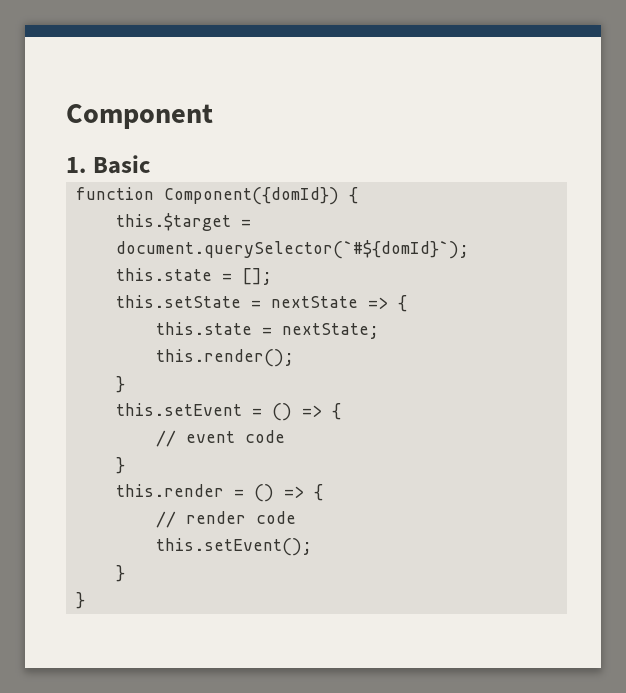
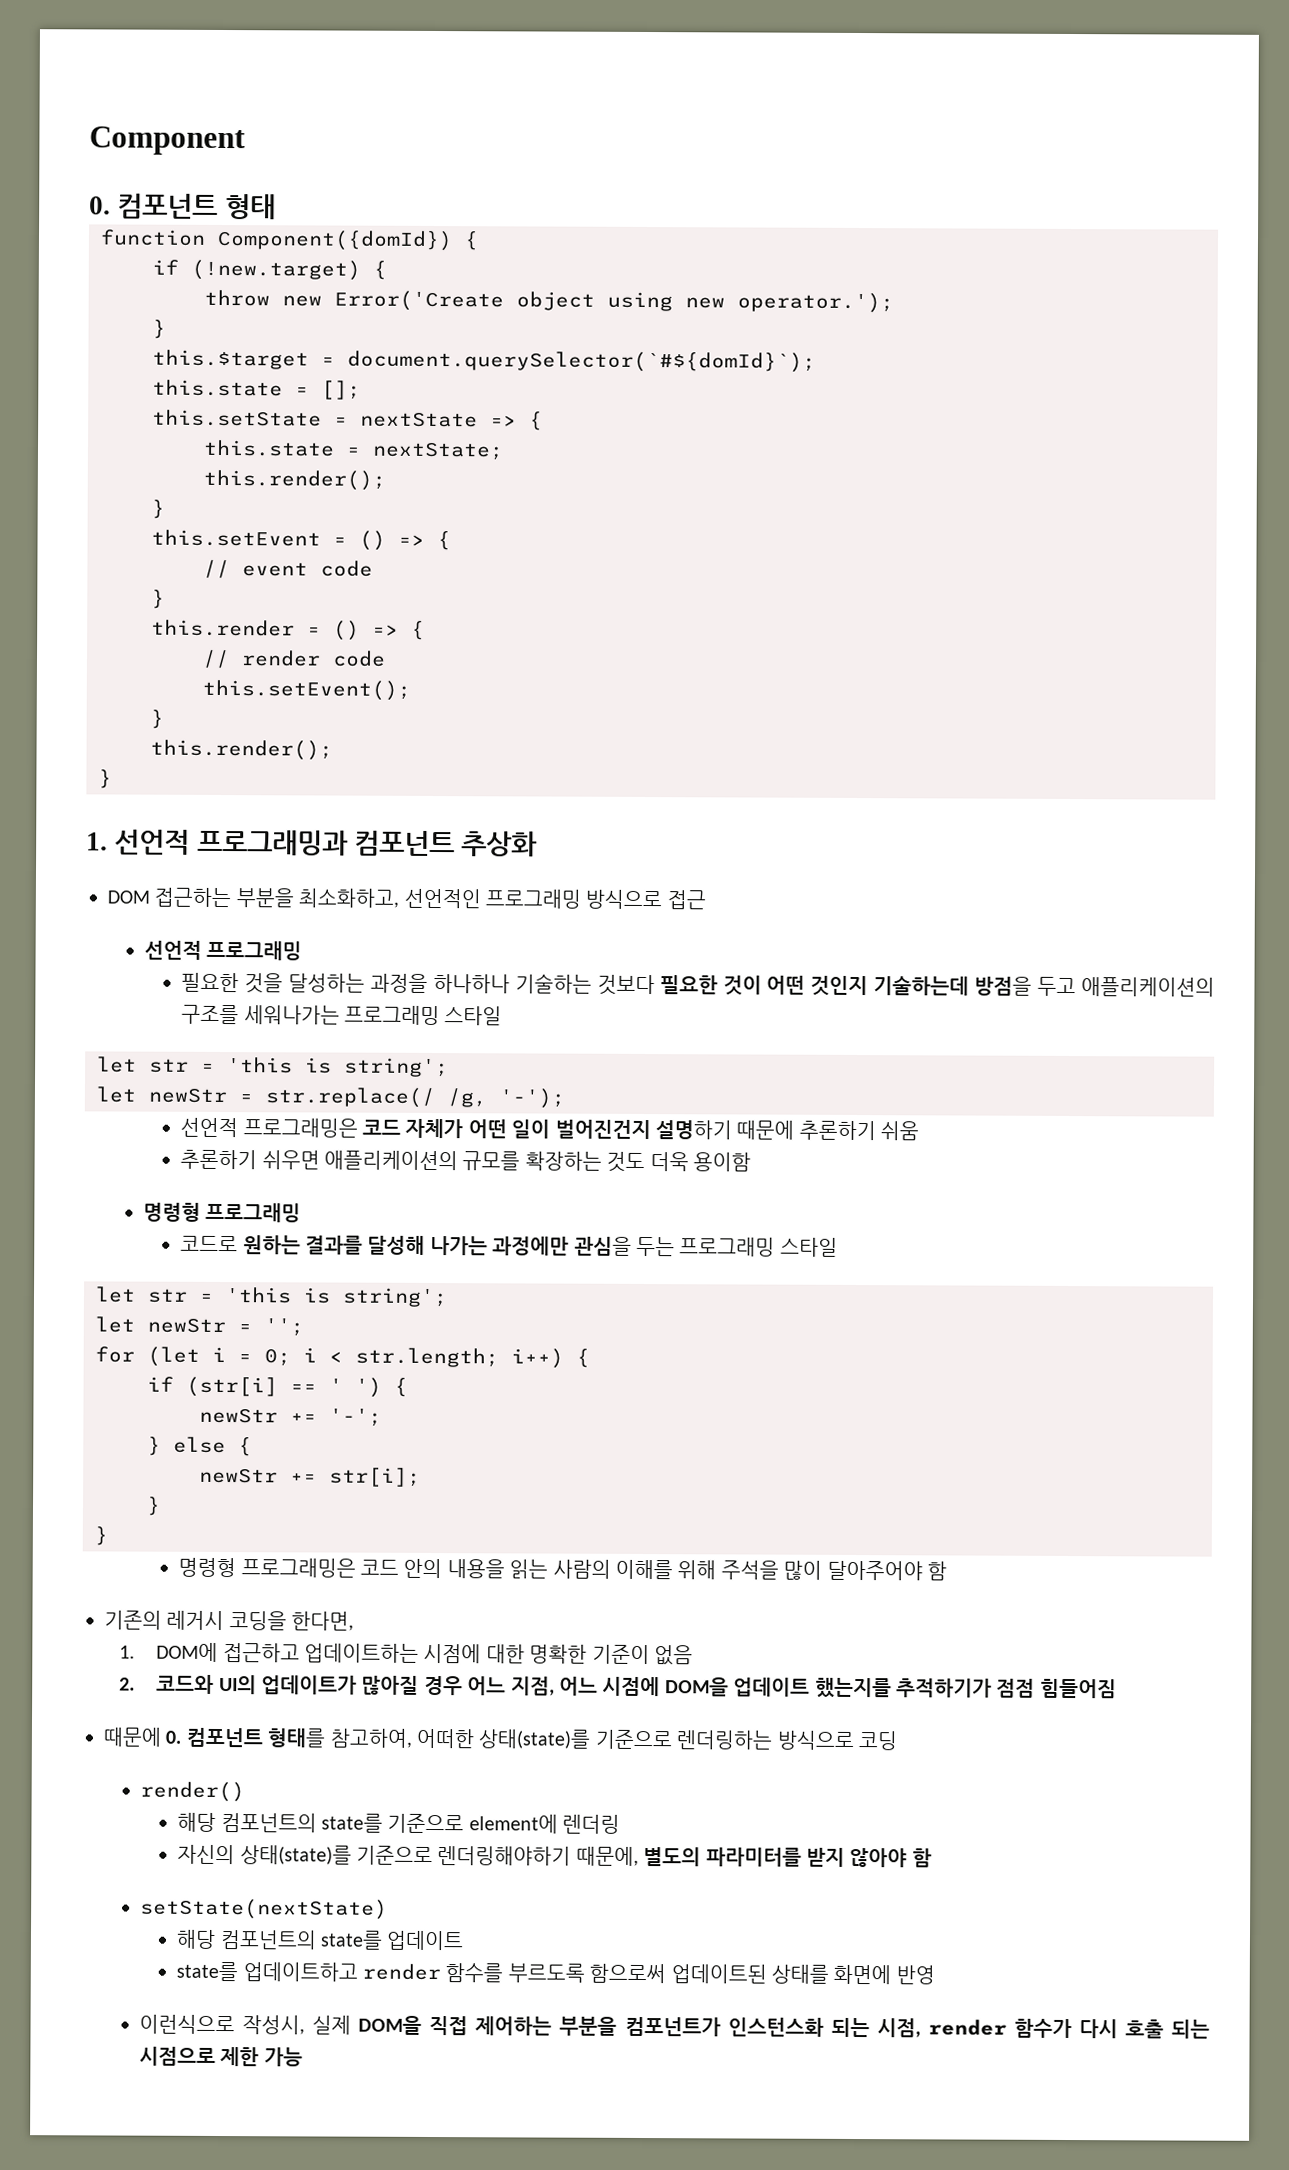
[66,155,150,174] 1. Basic -> [89,193,276,220] 0. 컴포넌트 형태
(358, 195) none -> [152,259,387,281] [204,289,894,314] [152,319,166,339] // if (!new.target) { // throw new Error('Create object using new operator.'); // }
[75,592,85,609] // } -> [150,739,333,761] [98,769,112,789] [86,829,539,857] [107,887,706,910] [144,940,303,961] [181,972,1216,997] [181,1004,503,1026] [97,1056,449,1078] [96,1086,565,1109] [180,1117,920,1141] [180,1149,751,1173] [143,1202,302,1223] [180,1235,838,1257] [95,1286,448,1308] [95,1316,304,1337] [95,1346,590,1369] [147,1376,408,1398] [199,1407,382,1427] [147,1436,252,1457] [199,1467,421,1487] [146,1496,161,1516] [94,1526,108,1546] [178,1557,947,1581] [104,1610,355,1631] [119,1642,693,1666] [119,1674,1117,1699] [103,1727,897,1751] [140,1781,246,1803] [177,1812,621,1834] [177,1844,932,1868] [140,1898,389,1920] [176,1929,465,1951] [176,1961,935,1985] [139,2014,1210,2039] [139,2046,303,2067] // this.render(); // } // 1. 선언적 프로그래밍과 컴포넌트 추상화 // DOM 접근하는 부분을 최소화하고, 선언적인 프로그래밍 방식으로 접근 // 선언적 프로그래밍 // 필요한 것을 달성하는 과정을 하나하나 기술하는 것보다 필요한 것이 어떤 것인지 기술하는데 방점을 두고 애플리케이션의 구조를 세워나가는 프로그래밍 스타일 // let str = 'this is string'; // let newStr = str.replace(/ /g, '-'); // 선언적 프로그래밍은 코드 자체가 어떤 일이 벌어진건지 설명하기 때문에 추론하기 쉬움 // 추론하기 쉬우면 애플리케이션의 규모를 확장하는 것도 더욱 용이함 // 명령형 프로그래밍 // 코드로 원하는 결과를 달성해 나가는 과정에만 관심을 두는 프로그래밍 스타일 // let str = 'this is string'; // let newStr = ''; // for (let i = 0; i < str.length; i++) { // if (str[i] == ' ') { // newStr += '-'; // } else { // newStr += str[i]; // } // } // 명령형 프로그래밍은 코드 안의 내용을 읽는 사람의 이해를 위해 주석을 많이 달아주어야 함 // 기존의 레거시 코딩을 한다면, // 1. DOM에 접근하고 업데이트하는 시점에 대한 명확한 기준이 없음 // 2. 코드와 UI의 업데이트가 많아질 경우 어느 지점, 어느 시점에 DOM을 업데이트 했는지를 추적하기가 점점 힘들어짐 // 때문에 0. 컴포넌트 형태를 참고하여, 어떠한 상태(state)를 기준으로 렌더링하는 방식으로 코딩 // render() // 해당 컴포넌트의 state를 기준으로 element에 렌더링 // 자신의 상태(state)를 기준으로 렌더링해야하기 때문에, 별도의 파라미터를 받지 않아야 함 // setState(nextState) // 해당 컴포넌트의 state를 업데이트 // state를 업데이트하고 render 함수를 부르도록 함으로써 업데이트된 상태를 화면에 반영 // 이런식으로 작성시, 실제 DOM을 직접 제어하는 부분을 컴포넌트가 인스턴스화 되는 시점, render 함수가 다시 호출 되는 시점으로 제한 가능

